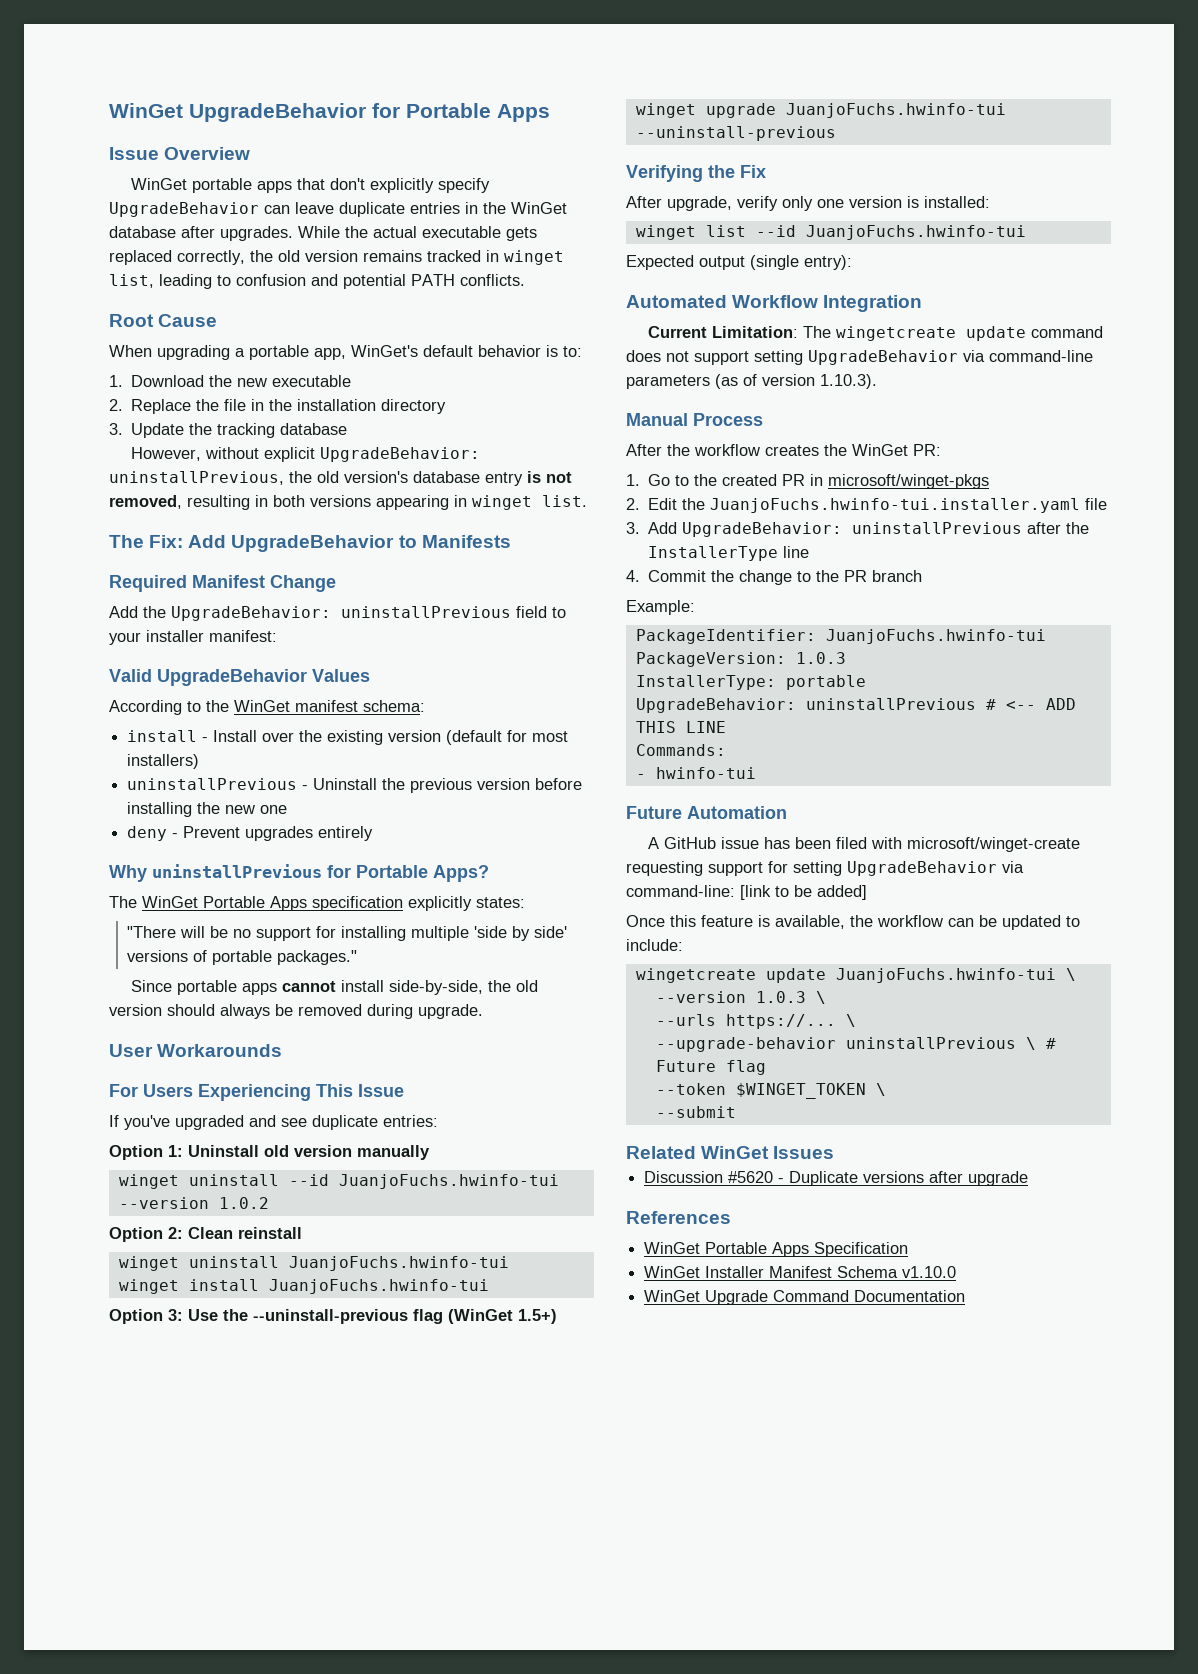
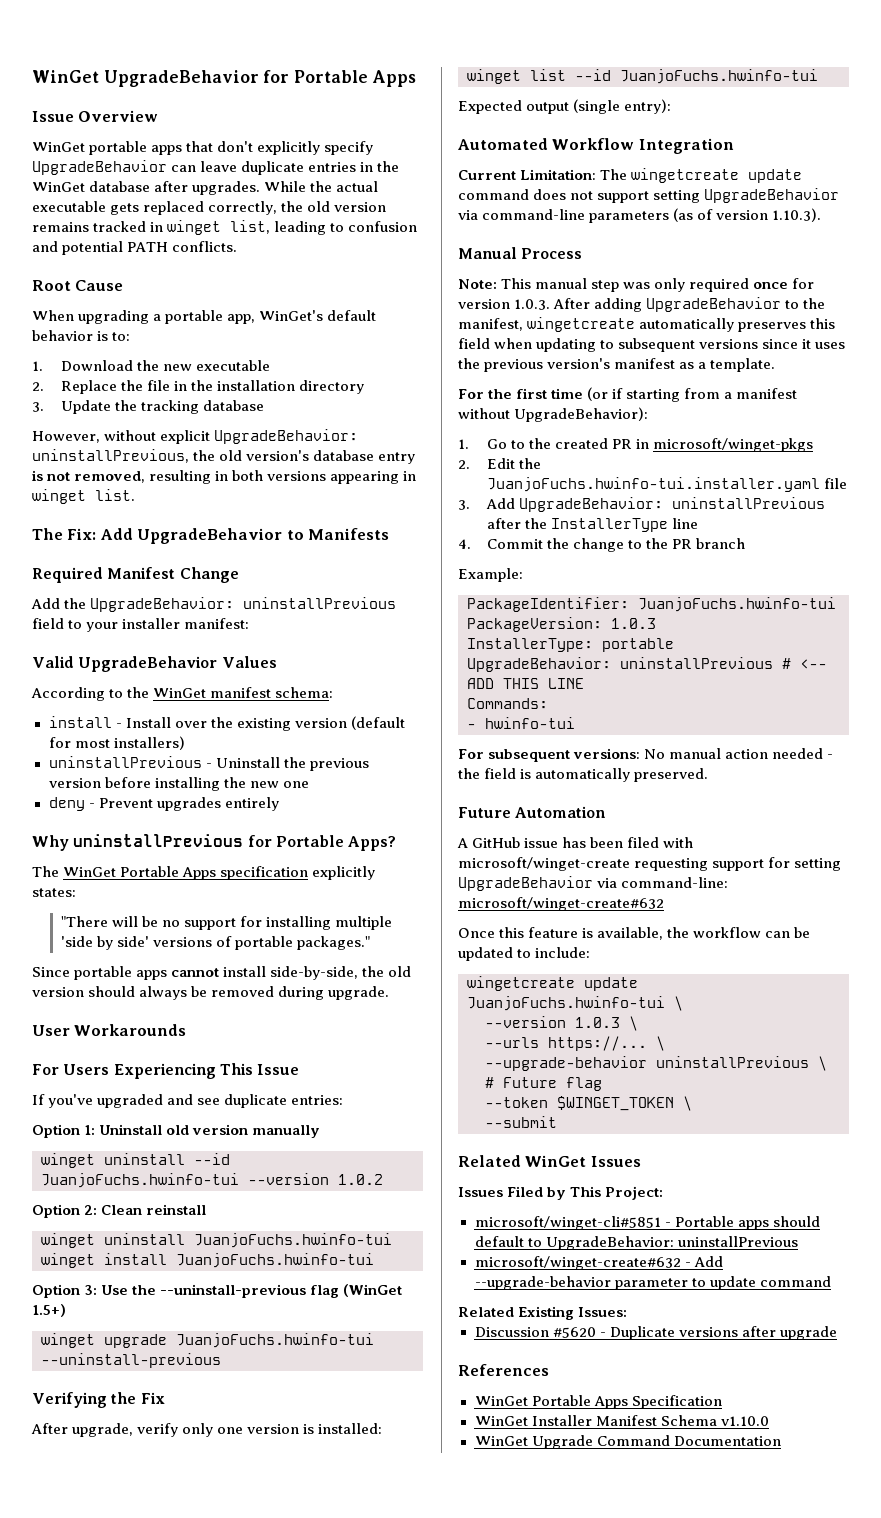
[626,444,941,456] After the workflow creates the WinGet PR: -> [458,278,815,292] [458,297,826,312] [458,317,836,332] [458,338,846,352] [458,358,776,372] [458,387,798,402] [458,407,649,422] Note: This manual step was only required once for version 1.0.3. After adding UpgradeBehavior to the manifest, wingetcreate automatically preserves this field when updating to subsequent versions since it uses the previous version's manifest as a template. // For the first time (or if starting from a manifest without UpgradeBehavior):
(756, 773) none -> [458,748,834,762] [458,768,709,782] // For subsequent versions: No manual action needed - the field is automatically preserved.
[740,885,867,900] [link to be added] -> [458,897,664,911] microsoft/winget-create#632
(835, 1152) none -> [458,1186,664,1200] [474,1216,820,1230] [474,1236,798,1250] [474,1256,723,1270] [474,1276,831,1290] [458,1306,628,1320] // Issues Filed by This Project: // microsoft/winget-cli#5851 - Portable apps should default to UpgradeBehavior: uninstallPrevious // microsoft/winget-create#632 - Add --upgrade-behavior parameter to update command // Related Existing Issues:

